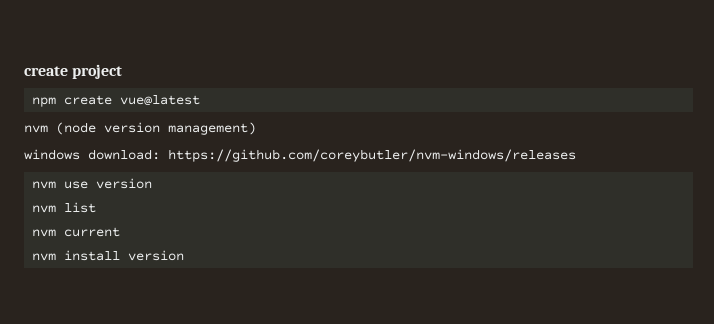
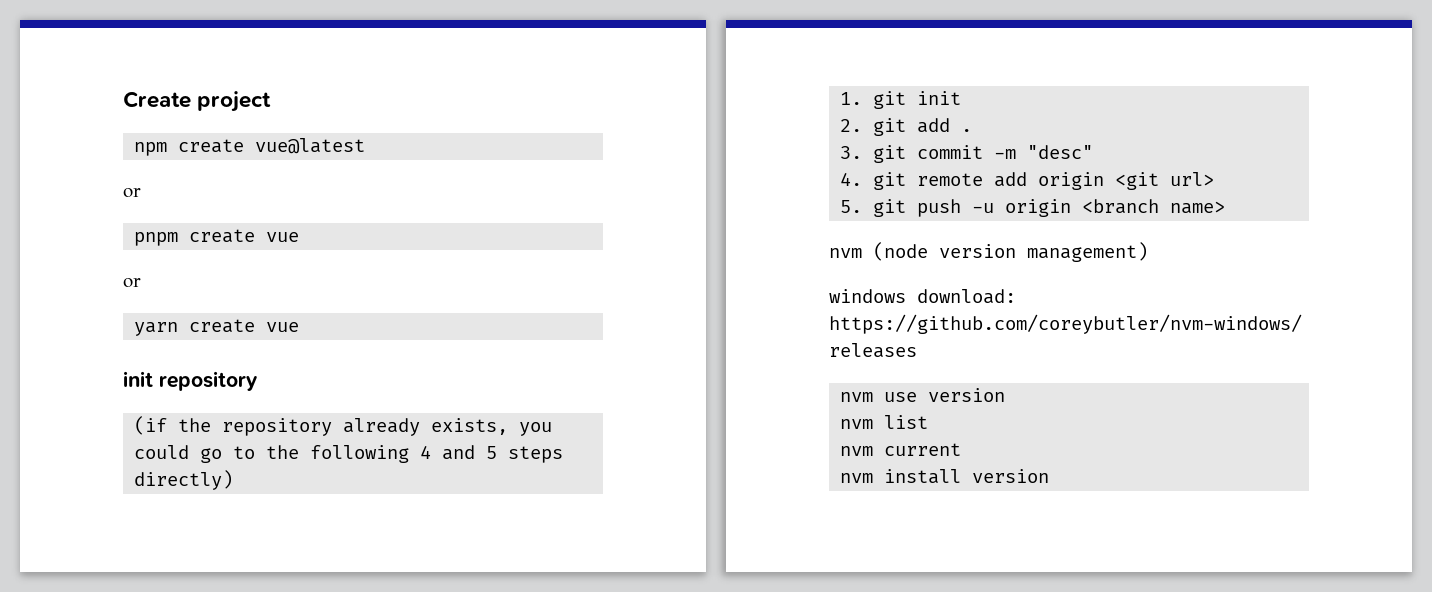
[24,66,68,76] create -> [123,91,191,108] Create
(200, 100) none -> [123,188,141,198] [134,229,300,246] [123,278,141,288] [134,319,300,336] [123,371,258,391] [134,416,553,436] [134,445,564,463] [134,470,234,490] [840,91,962,109] [840,118,973,136] [840,145,1094,163] [840,172,1215,190] [840,199,1226,217] // or // pnpm create vue // or // yarn create vue // init repository // (if the repository already exists, you could go to the following 4 and 5 steps directly) // 1. git init // 2. git add . // 3. git commit -m "desc" // 4. git remote add origin <git url> // 5. git push -u origin <branch name>

